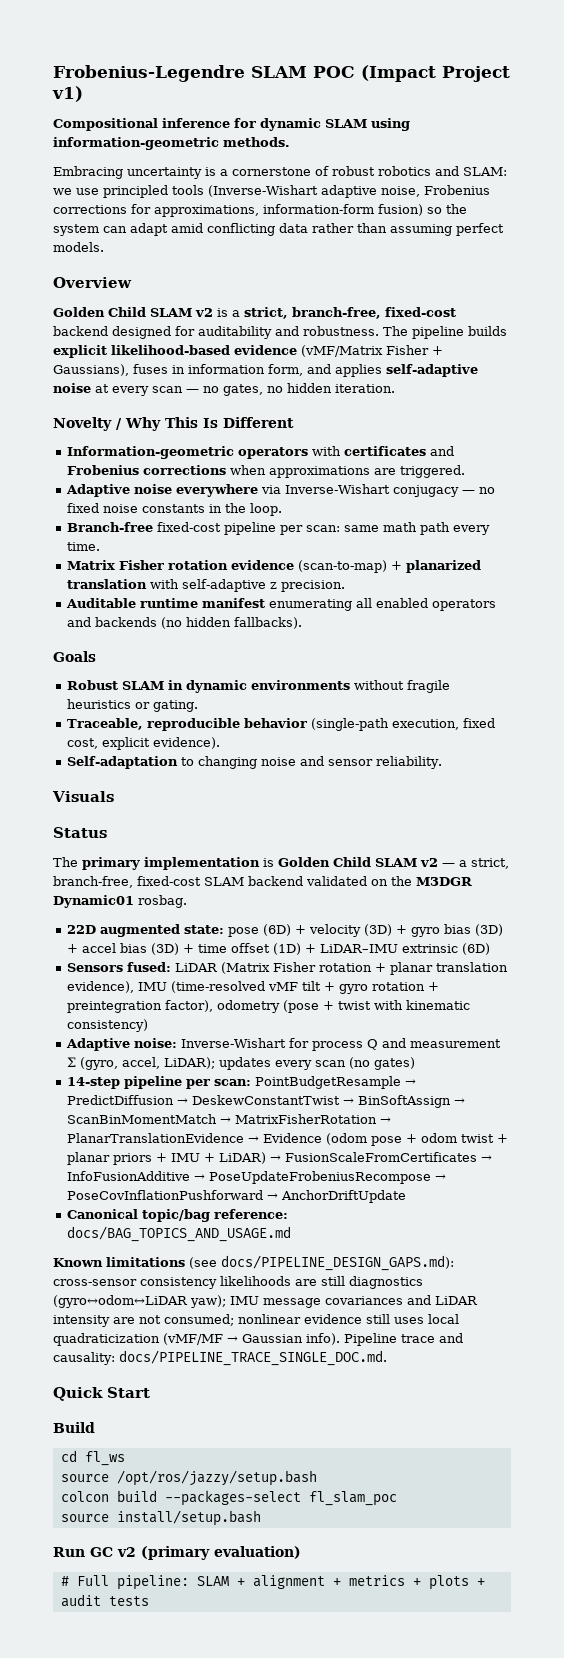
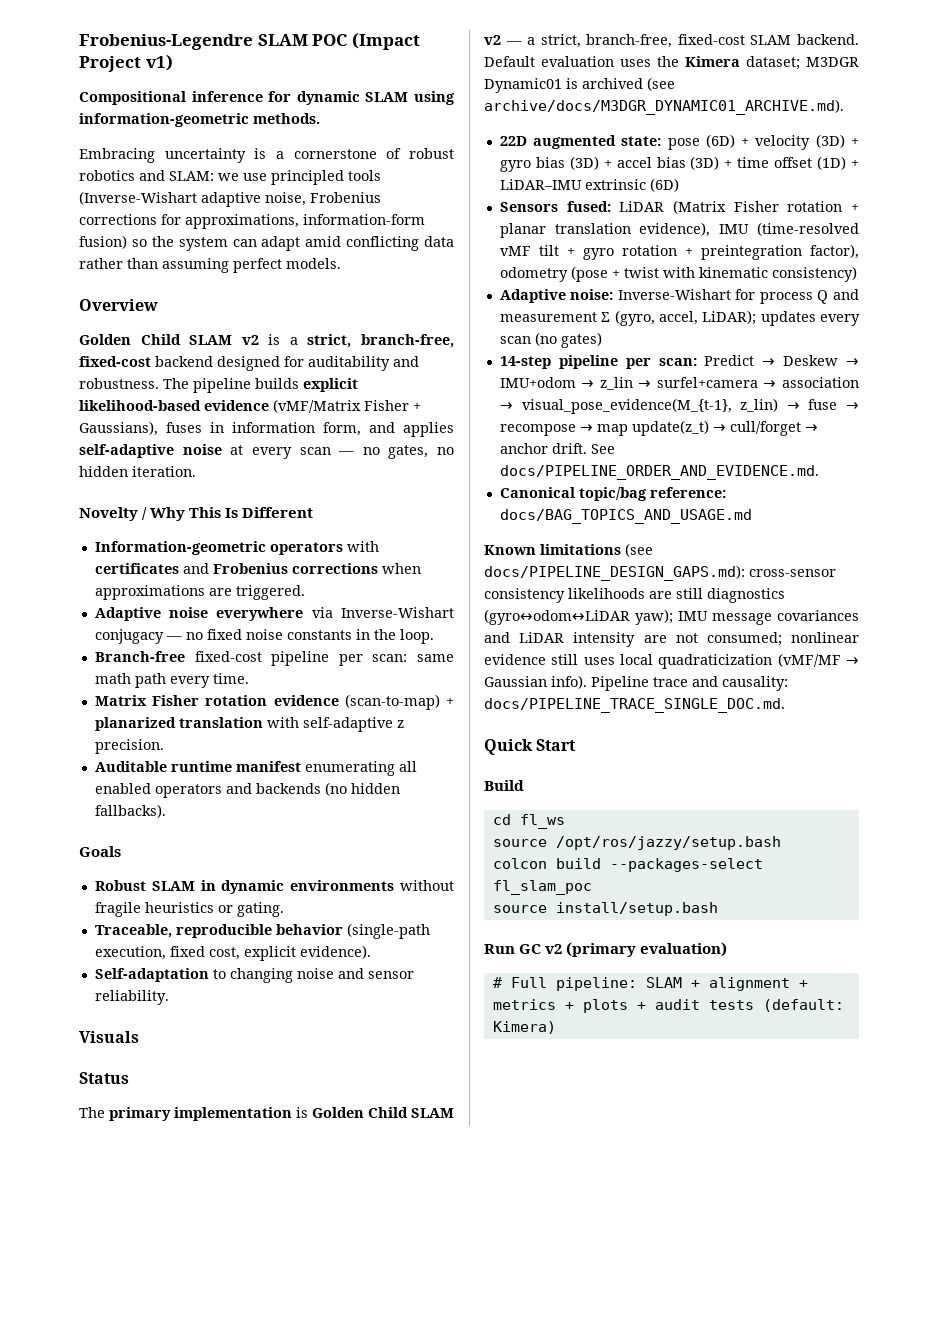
[248,876,472,886] [53,895,187,908] backend validated on the M3DGR Dynamic01 rosbag. -> [797,34,859,45] [484,56,859,70] [484,77,675,93] [484,99,844,115] backend. Default evaluation uses the Kimera dataset; M3DGR Dynamic01 is archived (see archive/docs/M3DGR_DYNAMIC01_ARCHIVE.md).
[255,1076,417,1089] [67,1095,466,1108] [67,1114,392,1124] [67,1133,509,1146] [67,1152,493,1165] [67,1171,447,1184] [67,1190,407,1203] PointBudgetResample → PredictDiffusion → DeskewConstantTwist → BinSoftAssign → ScanBinMomentMatch → MatrixFisherRotation → PlanarTranslationEvidence → Evidence (odom pose + odom twist + planar priors + IMU + LiDAR) → FusionScaleFromCertificates → InfoFusionAdditive → PoseUpdateFrobeniusRecompose → PoseCovInflationPushforward → AnchorDriftUpdate -> [704,355,859,366] [499,377,859,390] [499,398,859,414] [499,420,818,436] [499,443,615,454] [499,465,819,480] Predict → Deskew → IMU+odom → z_lin → surfel+camera → association → visual_pose_evidence(M_{t-1}, z_lin) → fuse → recompose → map update(z_t) → cull/forget → anchor drift. See docs/PIPELINE_ORDER_AND_EVIDENCE.md.
(149, 1601) none -> [762,999,844,1012] [492,1021,556,1034] (default: Kimera)

